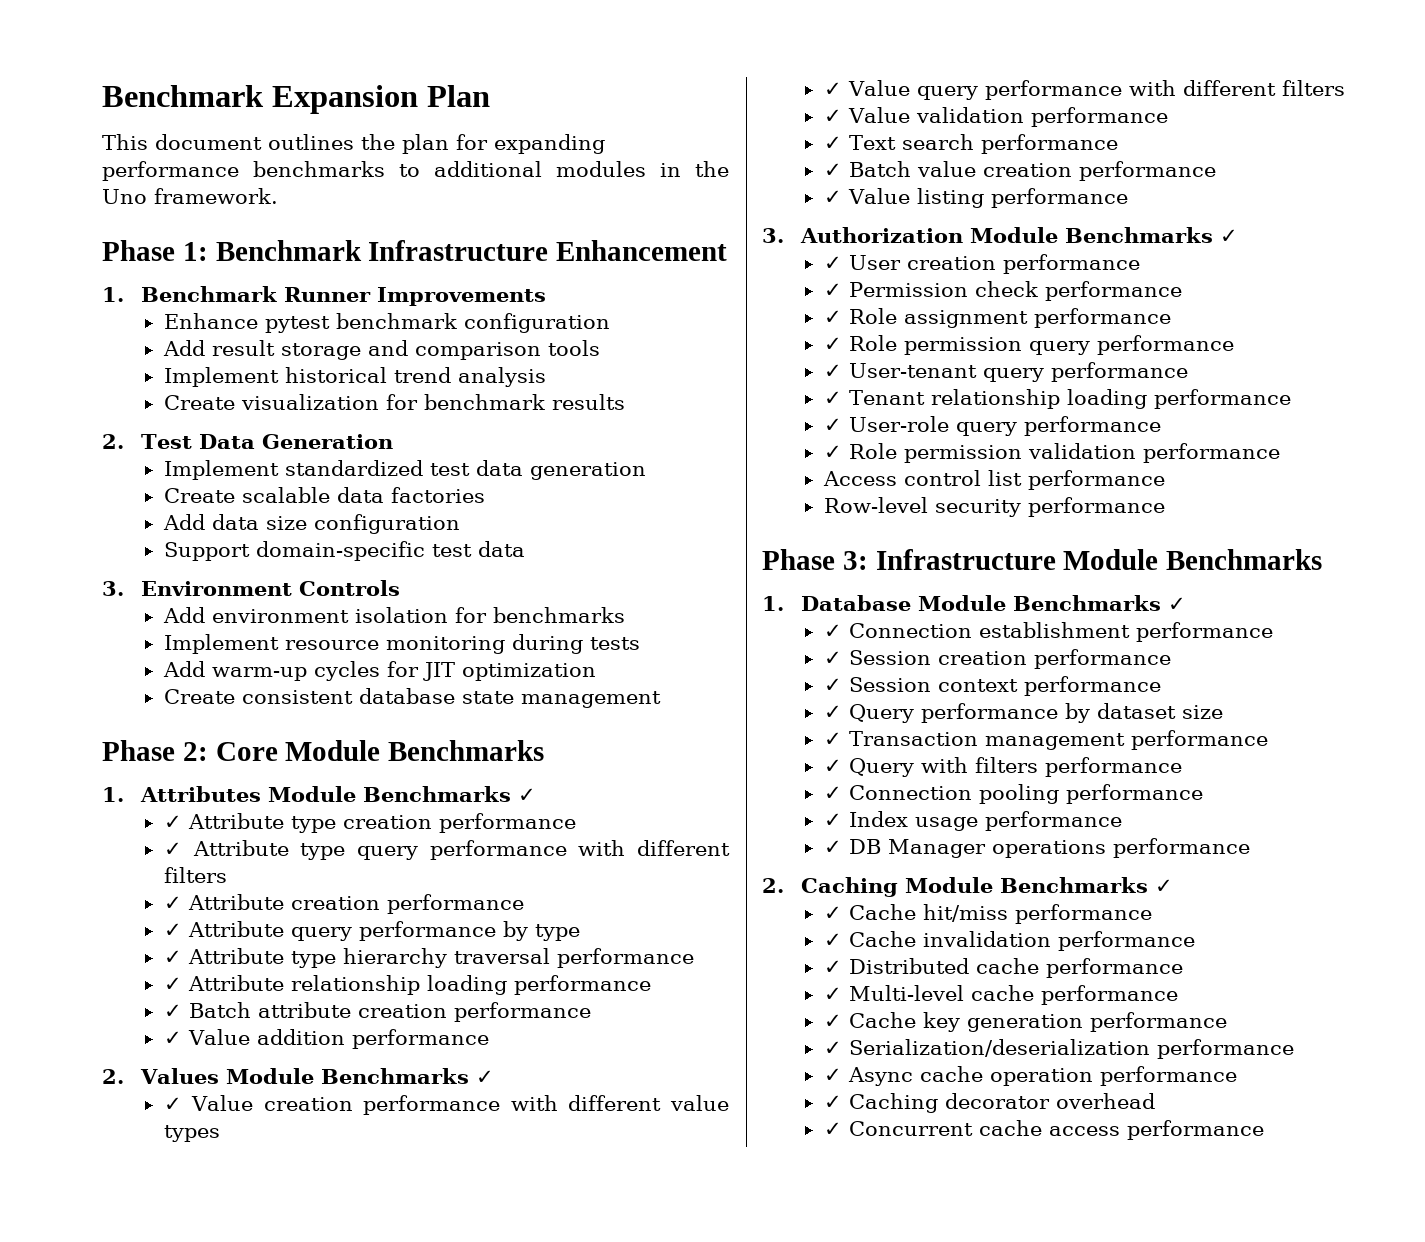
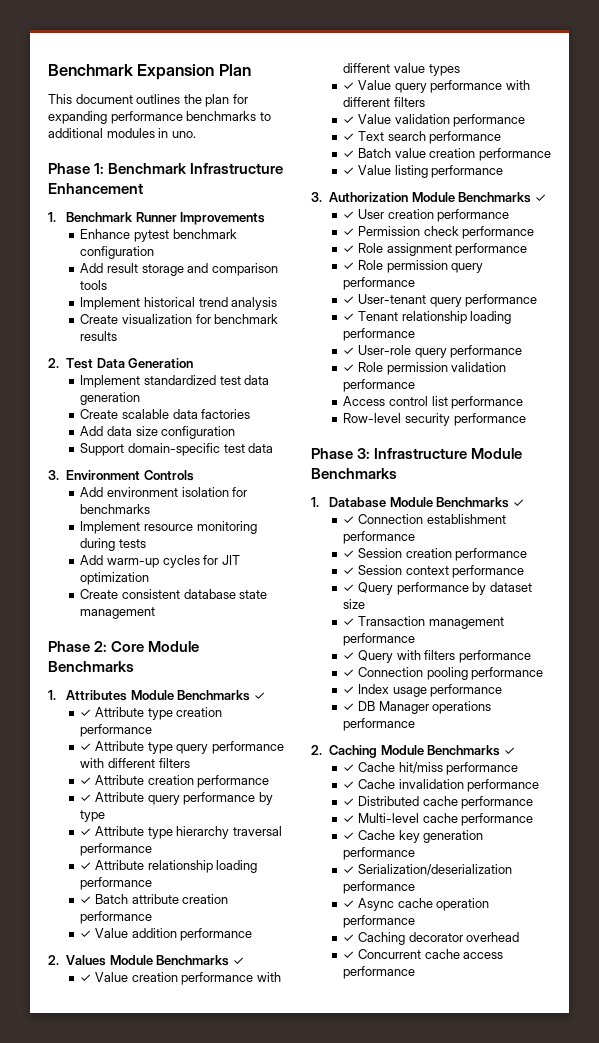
[695,161,729,177] [102,188,278,204] the Uno framework. -> [171,131,196,138] uno.

